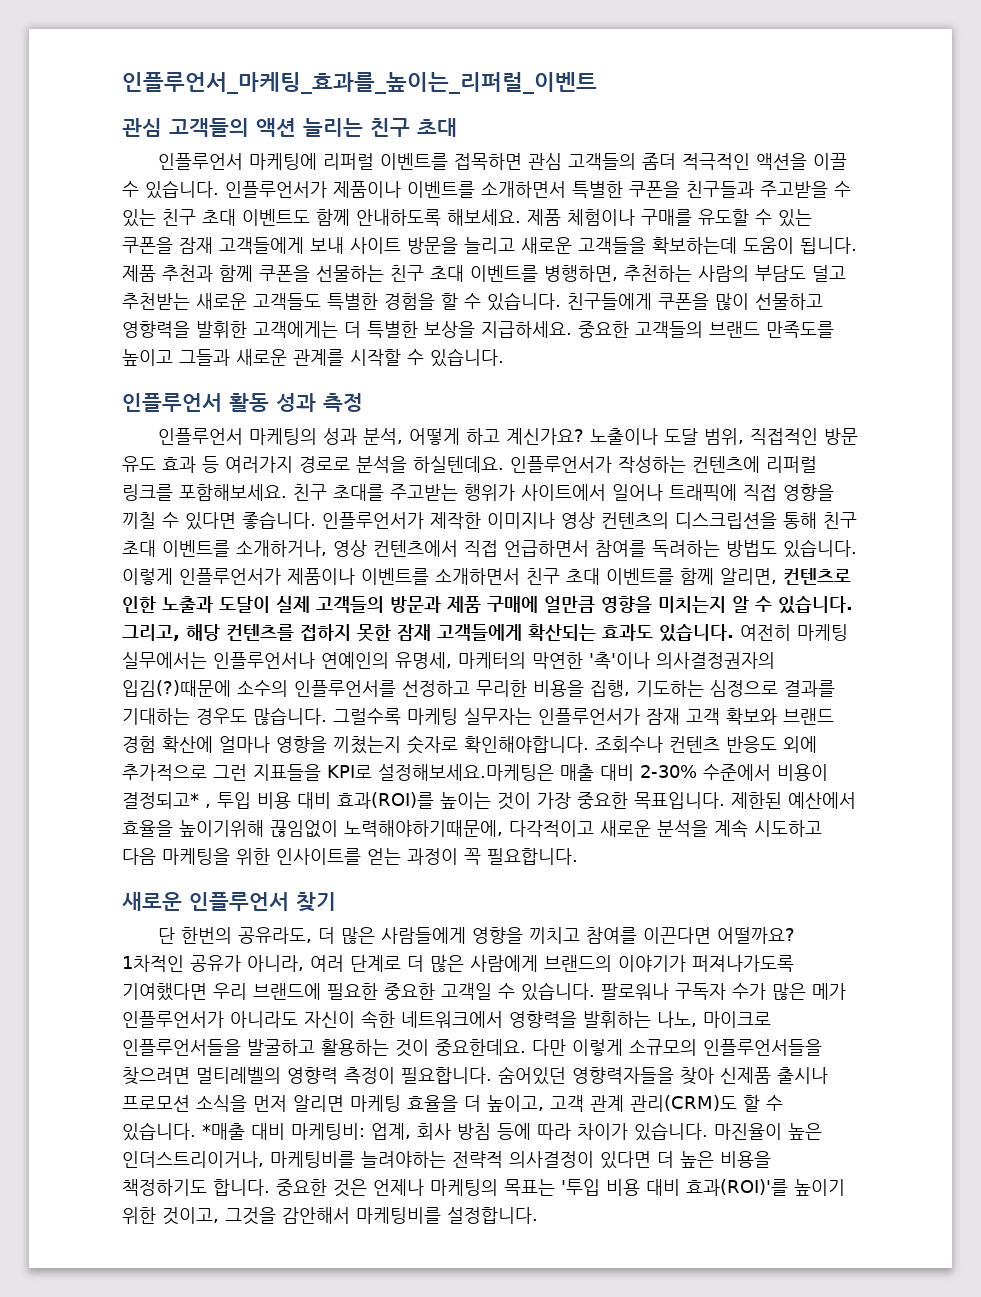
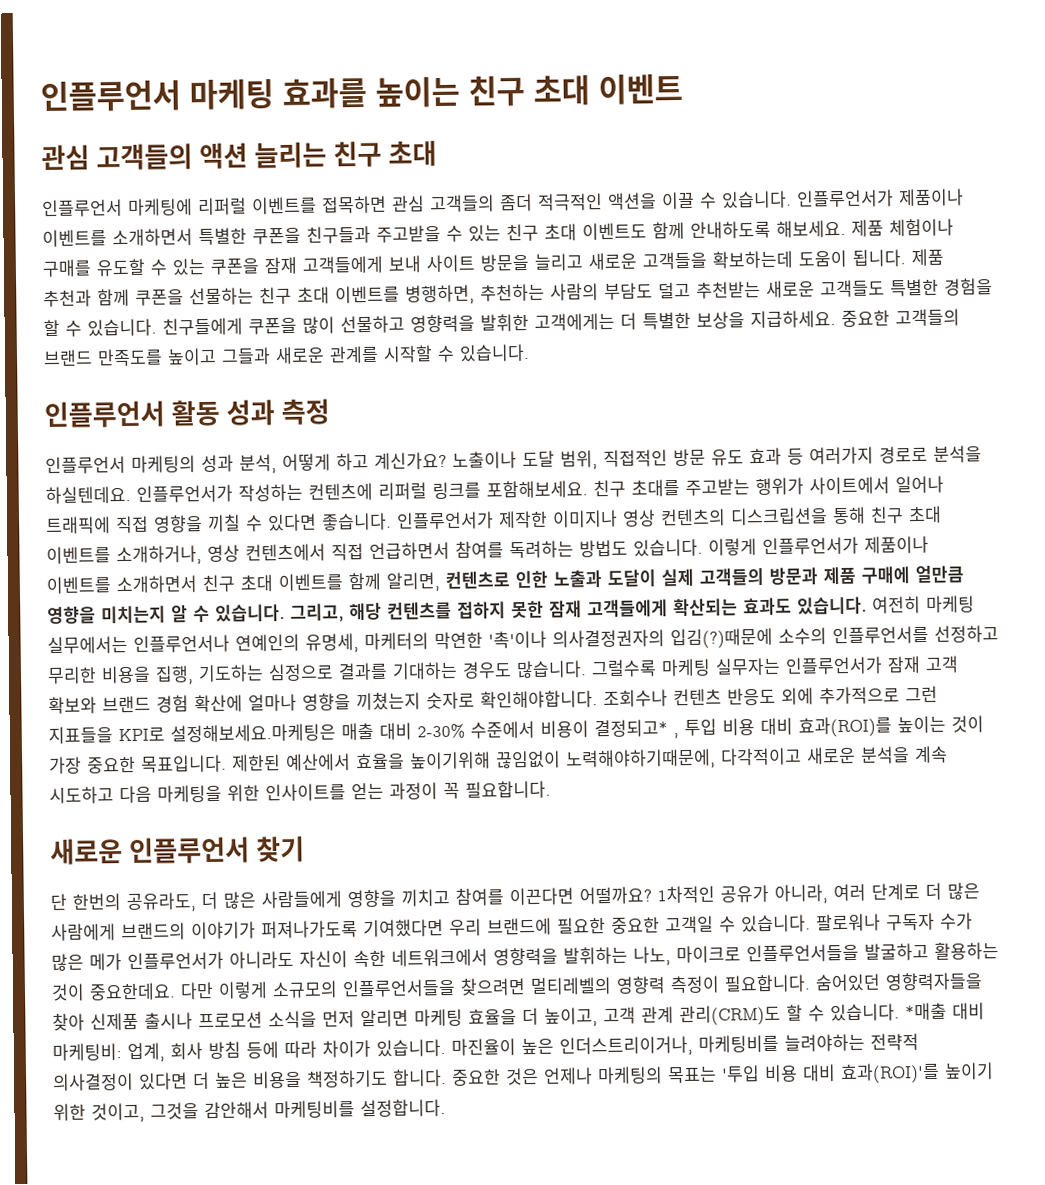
[122,72,597,94] 인플루언서_마케팅_효과를_높이는_리퍼럴_이벤트 -> [40,72,683,113] 인플루언서 마케팅 효과를 높이는 친구 초대 이벤트

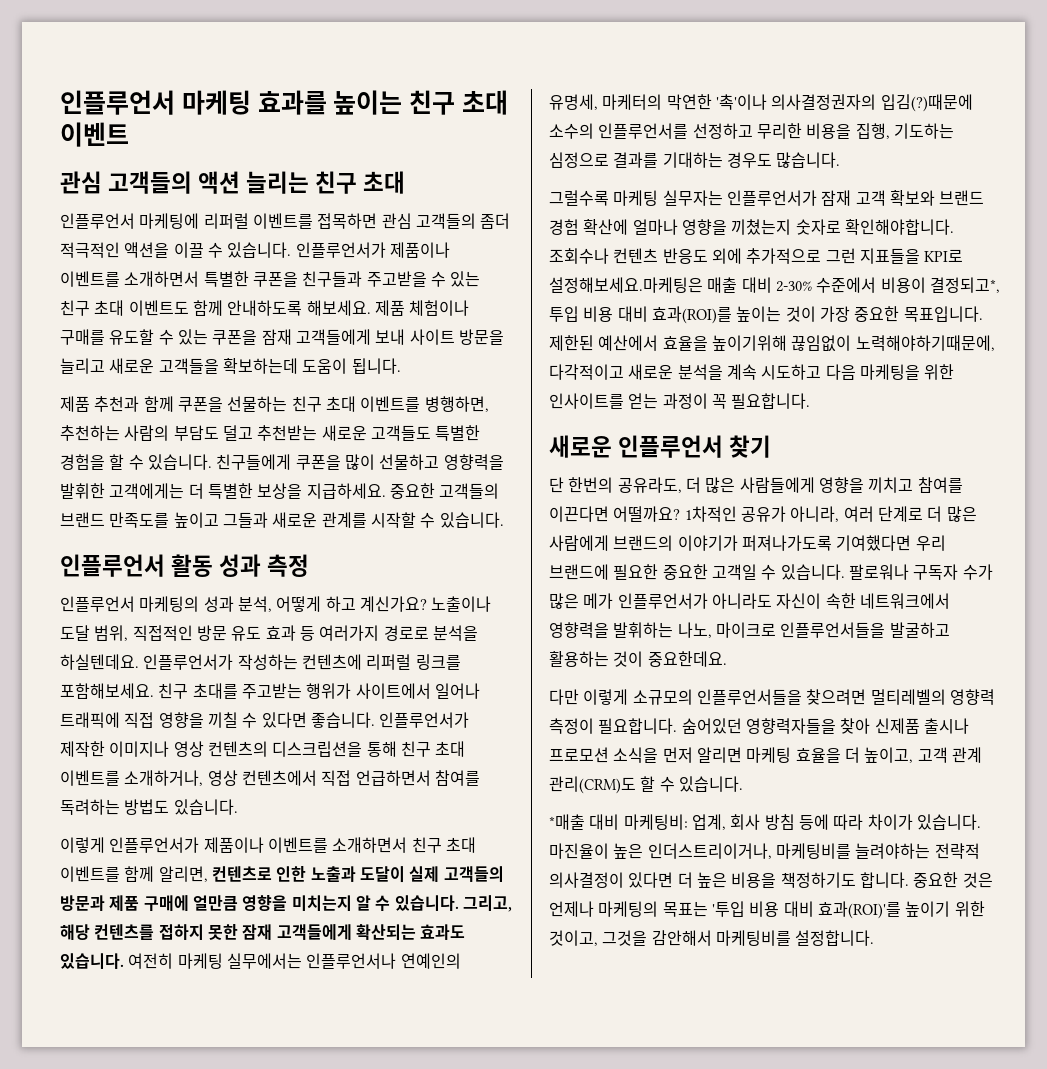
(906, 258) none -> (401, 366) //
(703, 547) none -> (238, 807) //
(587, 669) none -> (841, 160) //
[594,719,679,739] 결정되고* , -> [929,277,1000,293] 결정되고*,
(176, 991) none -> (727, 659) //
(900, 1012) none -> (743, 784) //

